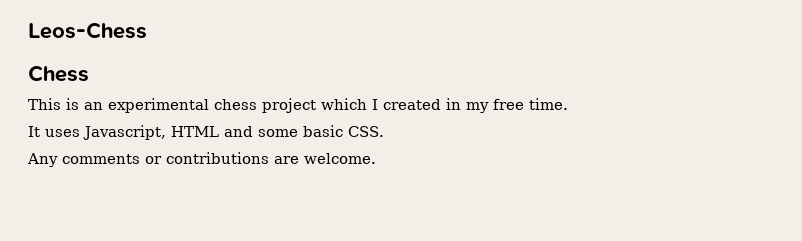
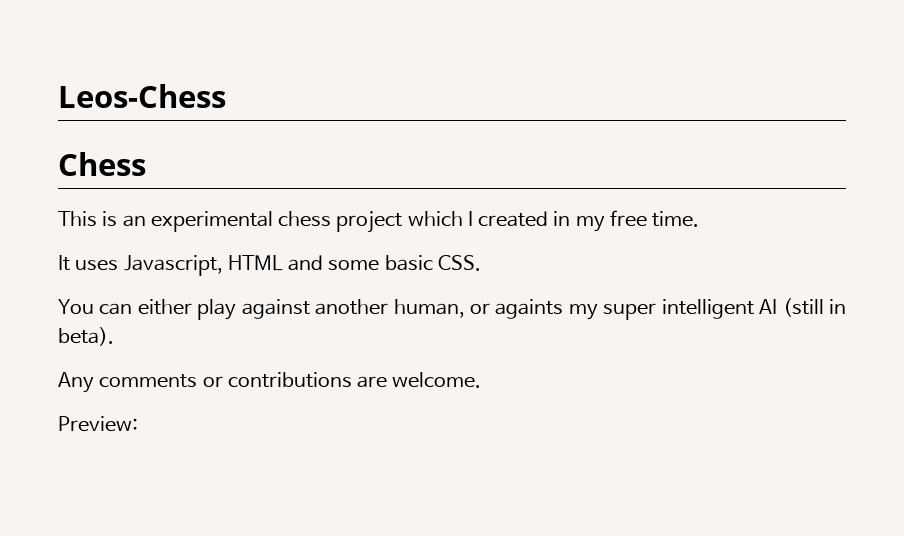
(384, 131) none -> [58,298,846,320] [58,327,114,346] // You can either play against another human, or againts my super intelligent AI (still in beta).
(376, 158) none -> [58,416,138,432] // Preview:

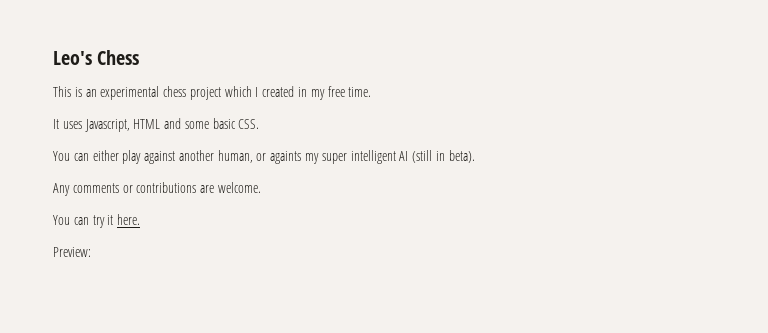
[58,84,226,108] Leos-Chess // -> [53,51,92,65] Leo's
(482, 380) none -> [53,214,141,228] // You can try it here.

